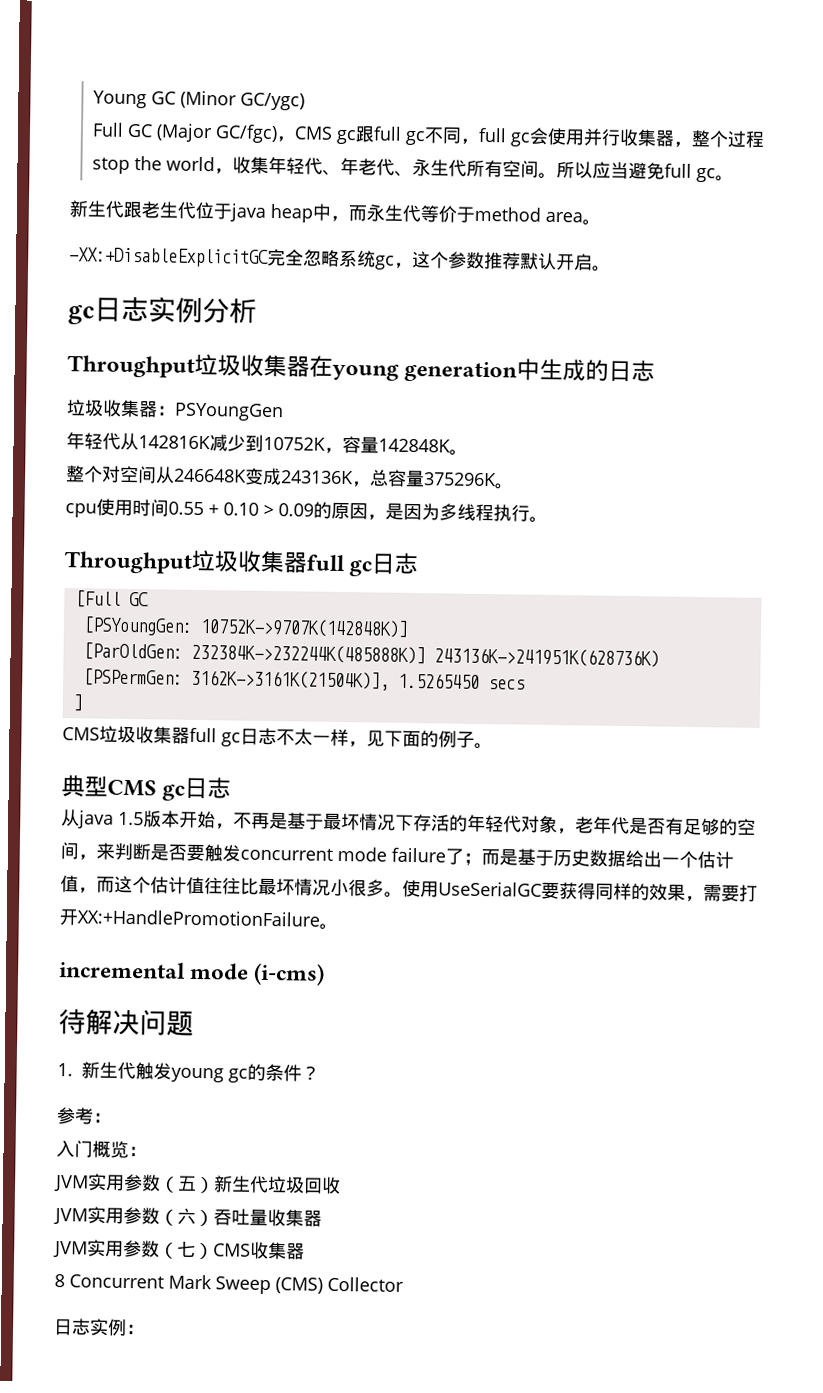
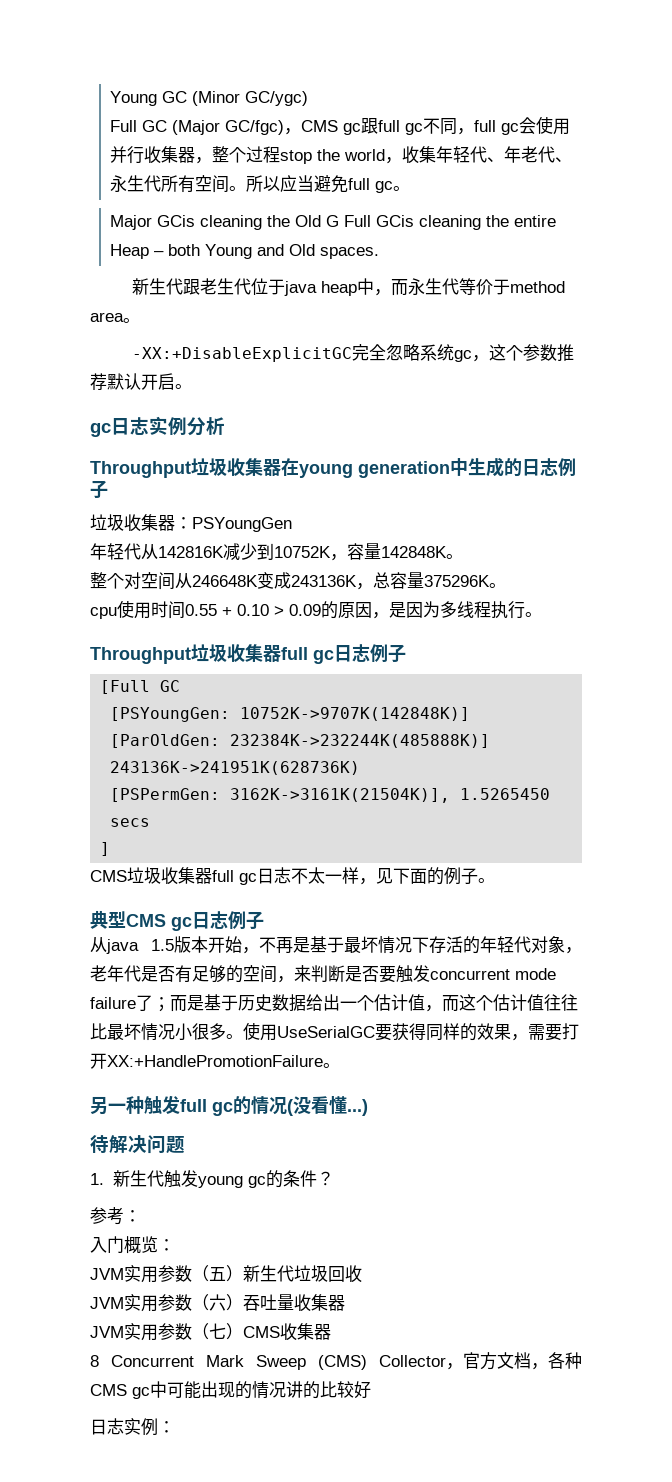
(735, 178) none -> [110,215,557,230] [110,244,380,259] // Major GCis cleaning the Old G Full GCis cleaning the entire Heap – both Young and Old spaces.
(656, 371) none -> [558,458,576,476] [90,480,108,499] 例子
(420, 563) none -> [370,644,406,663] 例子
(232, 788) none -> [228,911,264,930] 例子
[58,961,326,986] incremental mode (i-cms) -> [90,1095,368,1116] 另一种触发full gc的情况(没看懂...)
(404, 1284) none -> [446,1352,582,1370] [90,1381,371,1399] ，官方文档，各种CMS gc中可能出现的情况讲的比较好

